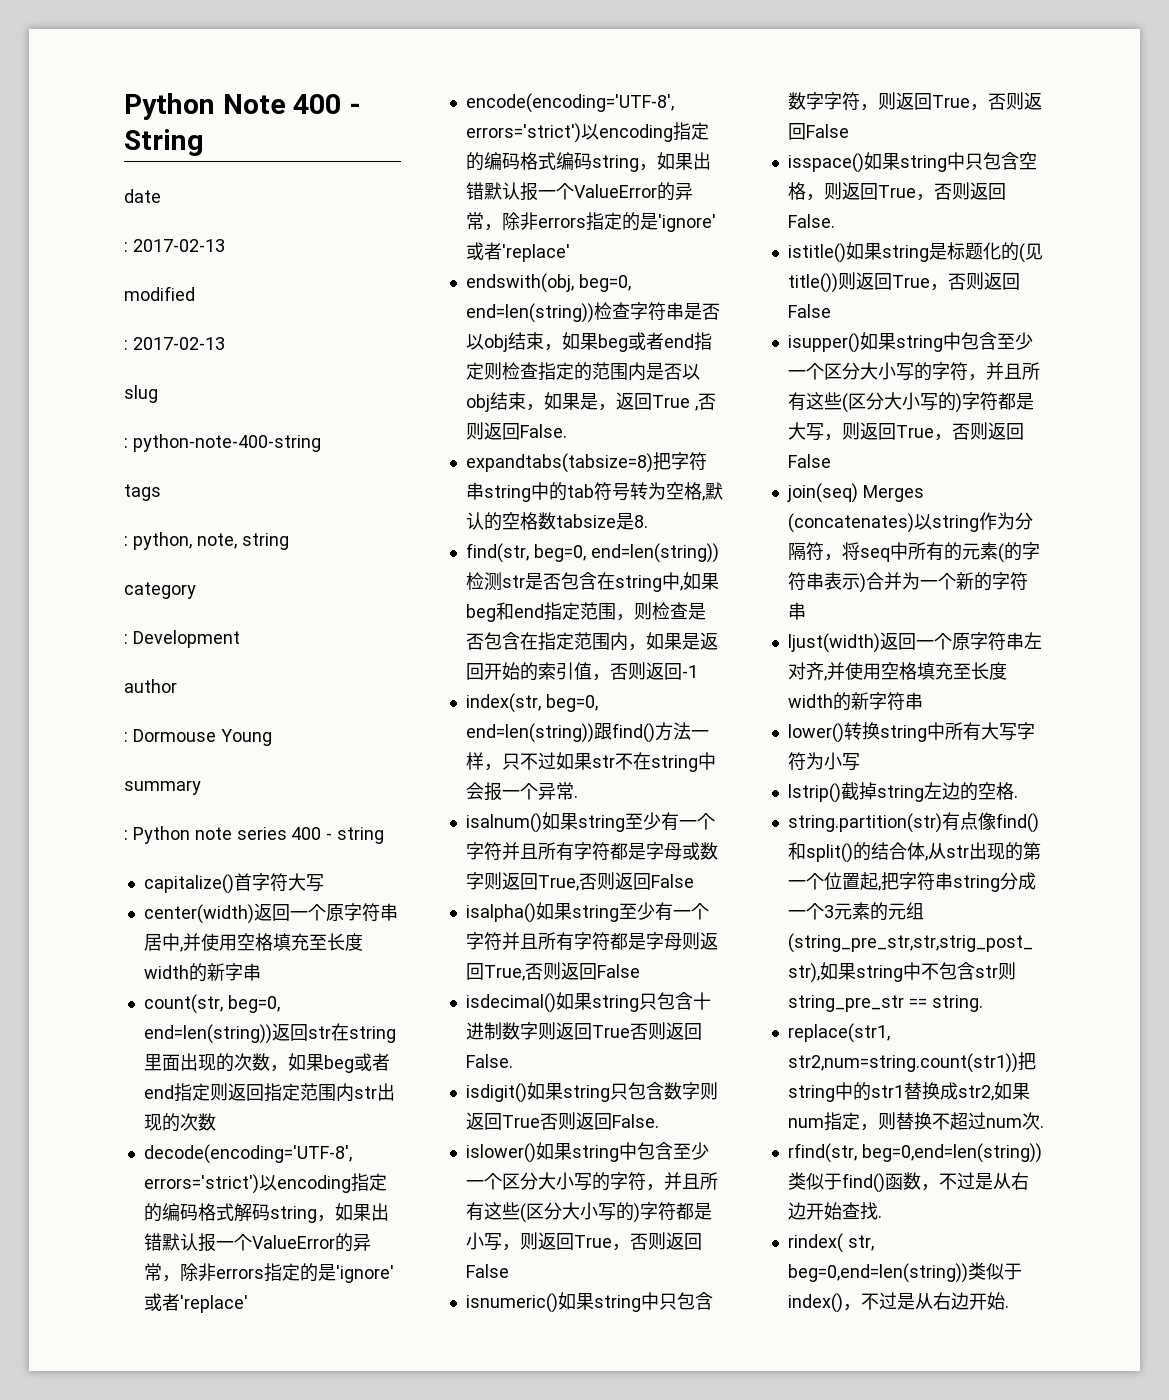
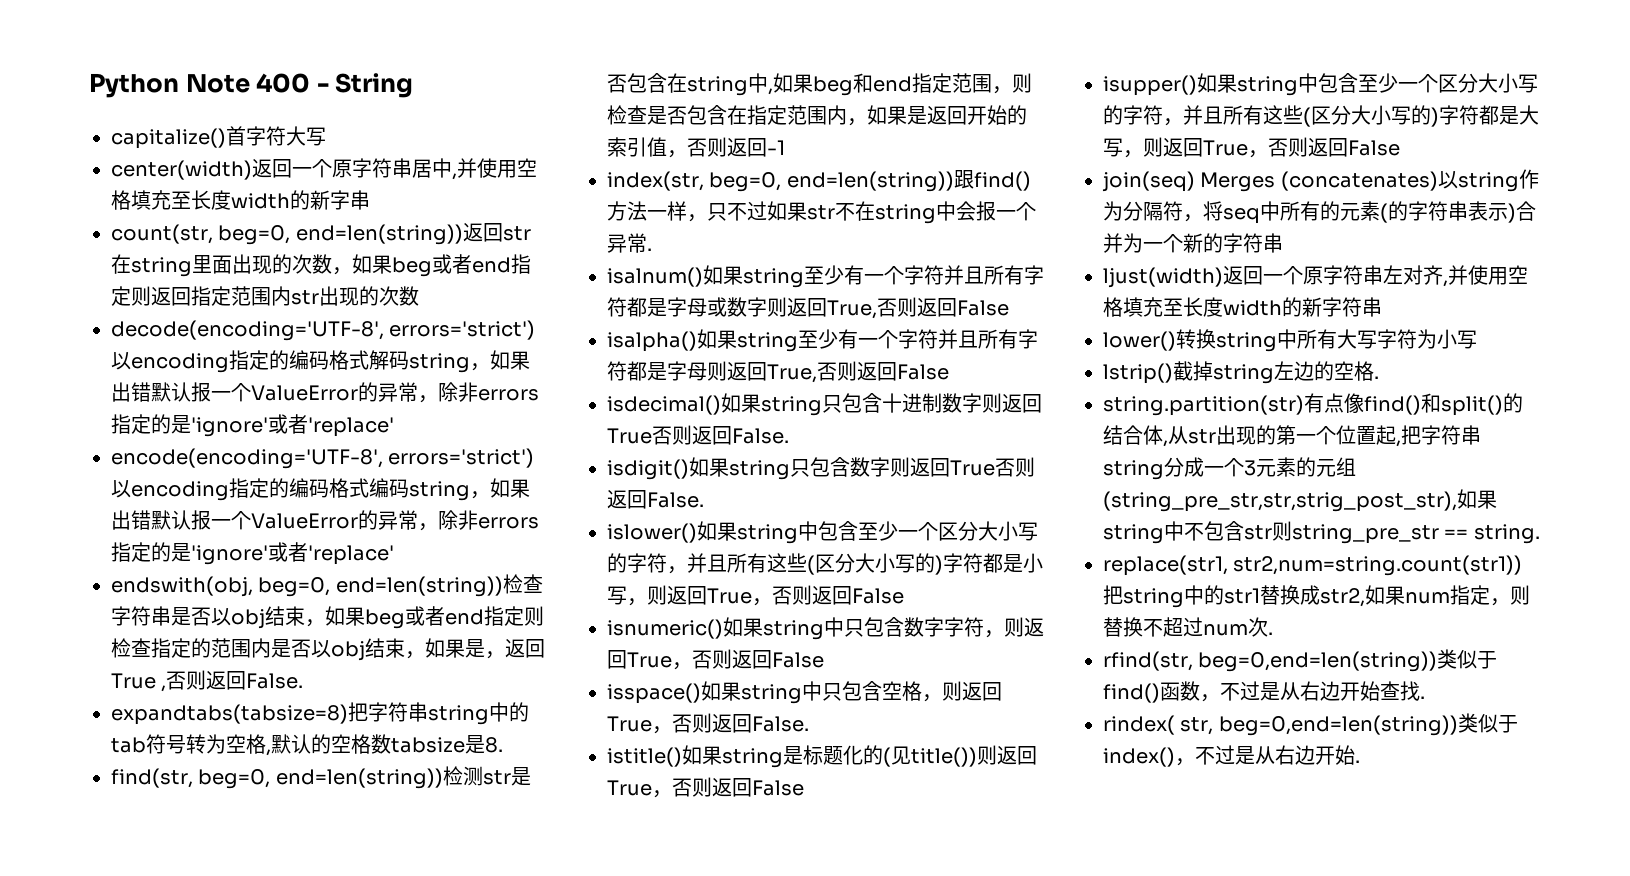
[124,189,161,203] [124,239,225,252] [124,286,195,301] [124,337,225,350] [124,385,158,403] [124,434,321,452] [124,484,161,501] [124,532,289,550] [124,582,196,599] [124,630,240,648] [124,679,177,693] [124,729,272,746] [124,780,201,795] [124,826,385,844] // date // : 2017-02-13 // modified // : 2017-02-13 // slug // : python-note-400-string // tags // : python, note, string // category // : Development // author // : Dormouse Young // summary // : Python note series 400 - string -> (414, 85) none

